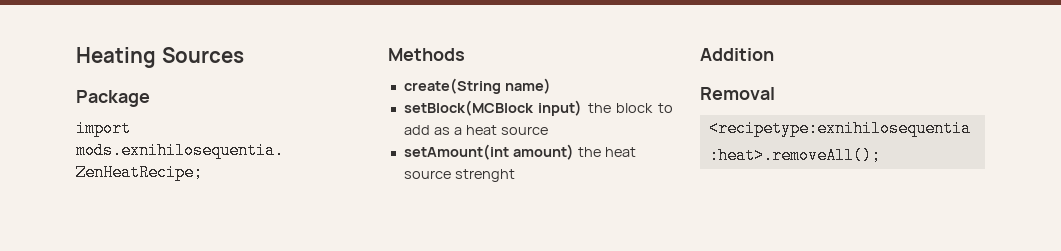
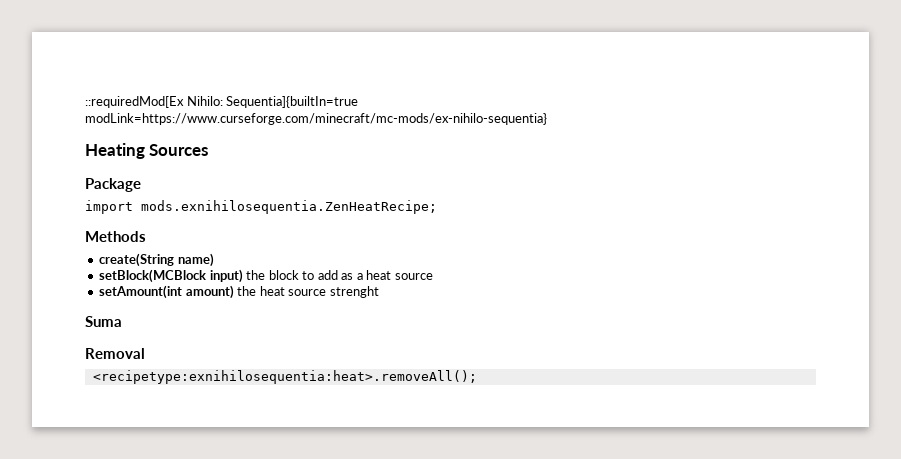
(76, 57) none -> [85,96,359,108] [85,113,547,125] ::requiredMod[Ex Nihilo: Sequentia]{builtIn=true modLink=https://www.curseforge.com/minecraft/mc-mods/ex-nihilo-sequentia} //
[700,48,774,61] Addition -> [85,316,122,327] Suma

